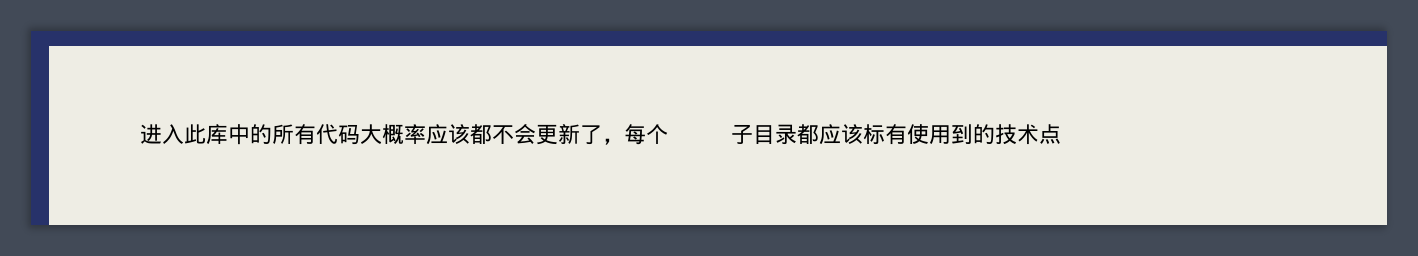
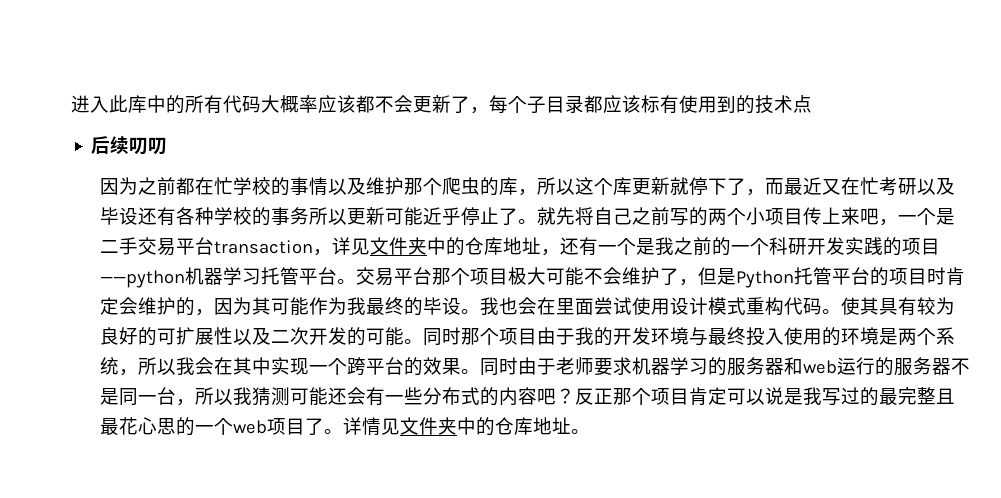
(1061, 134) none -> [91,136,168,155] [99,177,955,196] [99,207,955,226] [99,237,940,256] [99,267,965,288] [99,297,955,316] [99,327,955,346] [99,357,970,376] [99,387,955,406] [99,417,590,436] // 后续叨叨 // 因为之前都在忙学校的事情以及维护那个爬虫的库，所以这个库更新就停下了，而最近又在忙考研以及毕设还有各种学校的事务所以更新可能近乎停止了。就先将自己之前写的两个小项目传上来吧，一个是二手交易平台transaction，详见文件夹中的仓库地址，还有一个是我之前的一个科研开发实践的项目——python机器学习托管平台。交易平台那个项目极大可能不会维护了，但是Python托管平台的项目时肯定会维护的，因为其可能作为我最终的毕设。我也会在里面尝试使用设计模式重构代码。使其具有较为良好的可扩展性以及二次开发的可能。同时那个项目由于我的开发环境与最终投入使用的环境是两个系统，所以我会在其中实现一个跨平台的效果。同时由于老师要求机器学习的服务器和web运行的服务器不是同一台，所以我猜测可能还会有一些分布式的内容吧？反正那个项目肯定可以说是我写过的最完整且最花心思的一个web项目了。详情见文件夹中的仓库地址。

